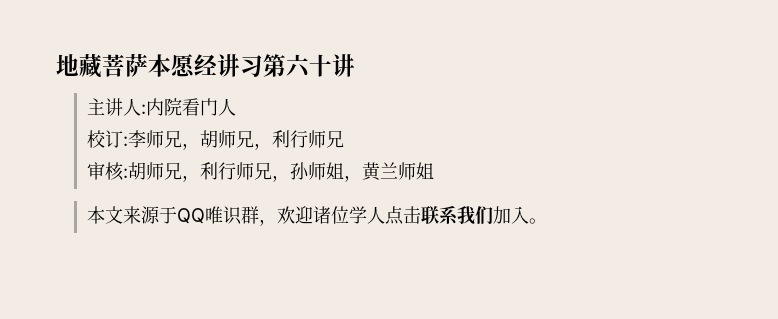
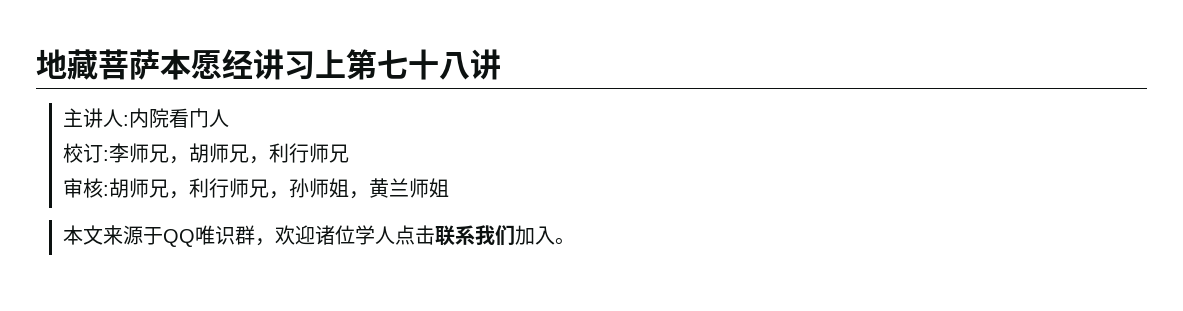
[263,54,332,78] 第六十 -> [315,49,470,80] 上第七十八

